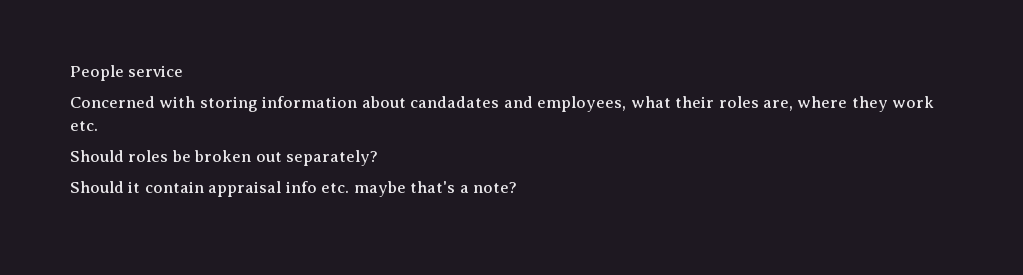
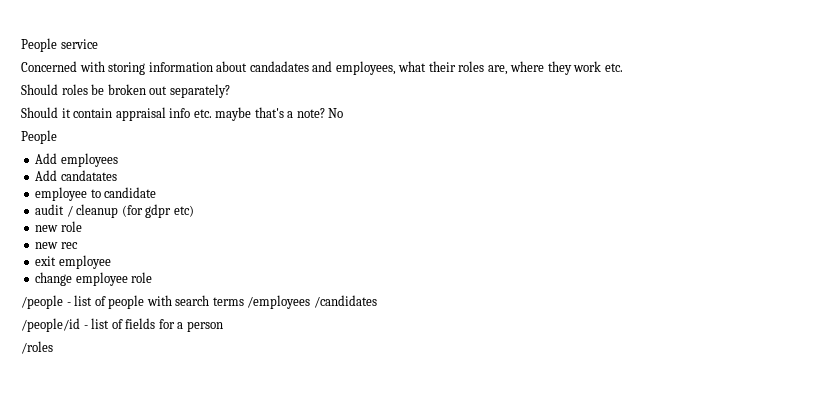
(518, 187) none -> [328,108,344,118] [21,130,57,144] [35,153,118,167] [35,170,117,181] [35,187,157,201] [35,204,194,218] [35,221,82,232] [35,242,78,249] [35,255,111,269] [35,272,153,286] [21,295,377,309] [21,318,223,332] [21,341,53,354] No // People // Add employees // Add candatates // employee to candidate // audit / cleanup (for gdpr etc) // new role // new rec // exit employee // change employee role // /people - list of people with search terms /employees /candidates // /people/id - list of fields for a person // /roles

